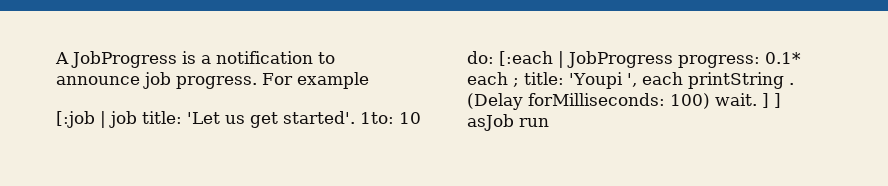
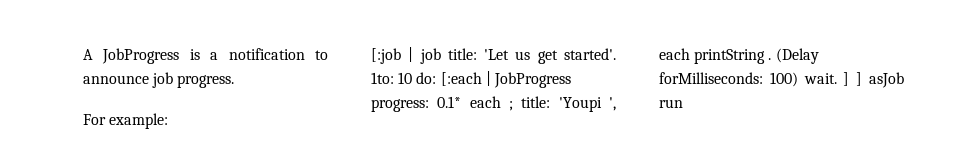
[262,72,369,89] For example -> [83,113,169,129] // For example:

